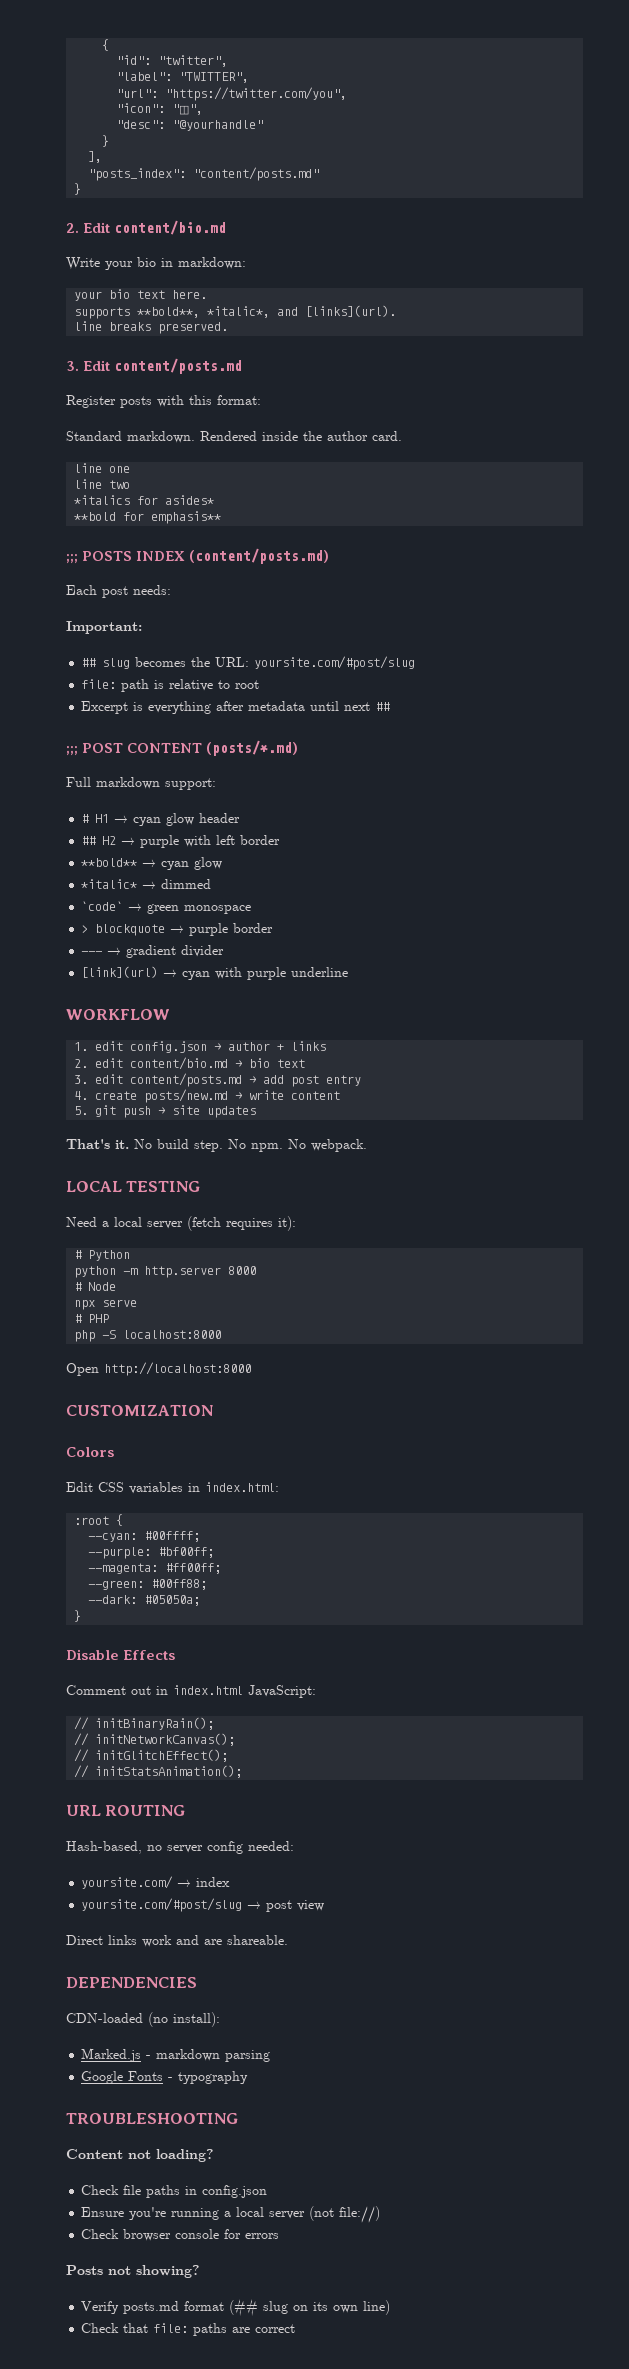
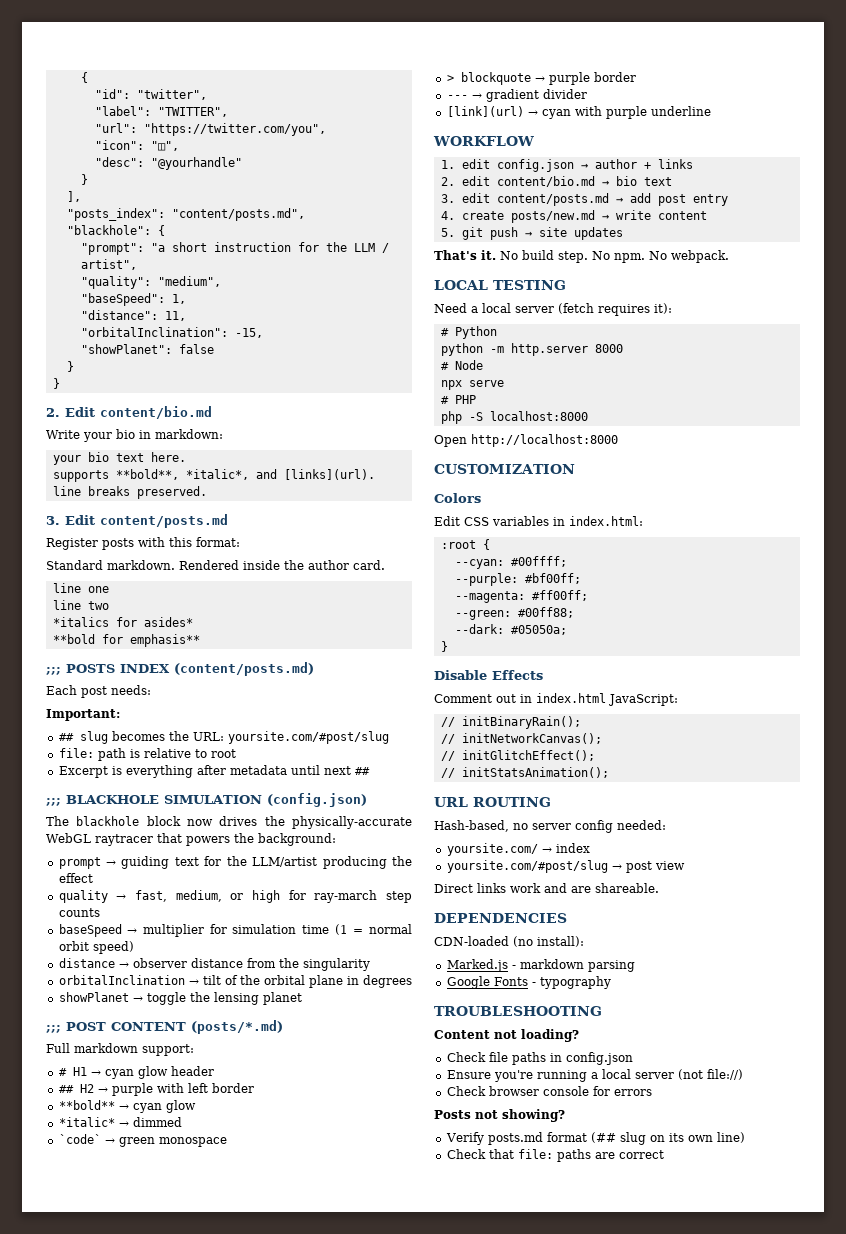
[193,167,320,181] "content/posts.md" -> [171,208,305,221] [66,225,165,236] [80,242,389,255] [80,259,137,270] [80,276,221,289] [80,293,186,306] [80,310,186,321] [80,327,263,338] [80,344,214,354] [66,361,74,372] "content/posts.md", // "blackhole": { // "prompt": "a short instruction for the LLM / artist", // "quality": "medium", // "baseSpeed": 1, // "distance": 11, // "orbitalInclination": -15, // "showPlanet": false // }
(391, 706) none -> [46,793,367,807] [46,816,413,829] [46,833,336,846] [58,856,412,869] [58,873,93,883] [58,890,412,903] [58,908,100,917] [58,924,412,937] [58,941,134,954] [58,958,370,971] [58,975,412,988] [58,992,302,1005] // ;;; BLACKHOLE SIMULATION (config.json) // The blackhole block now drives the physically-accurate WebGL raytracer that powers the background: // prompt → guiding text for the LLM/artist producing the effect // quality → fast, medium, or high for ray-march step counts // baseSpeed → multiplier for simulation time (1 = normal orbit speed) // distance → observer distance from the singularity // orbitalInclination → tilt of the orbital plane in degrees // showPlanet → toggle the lensing planet

